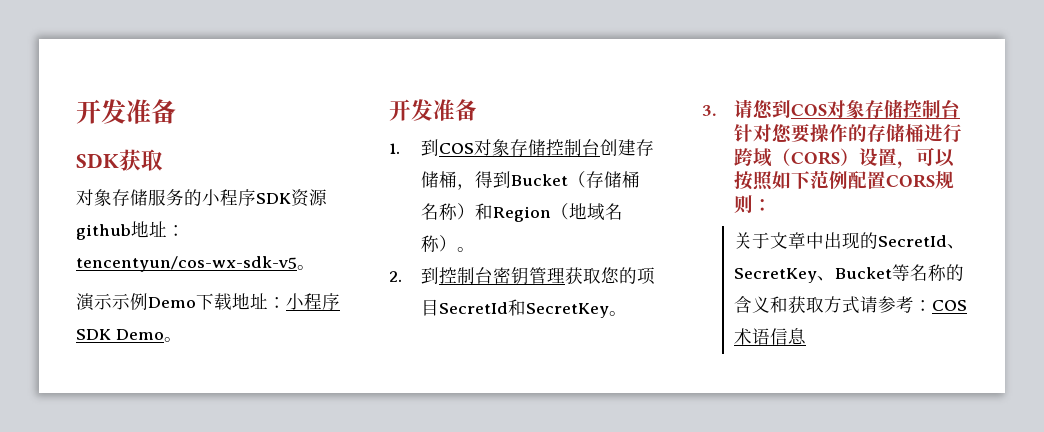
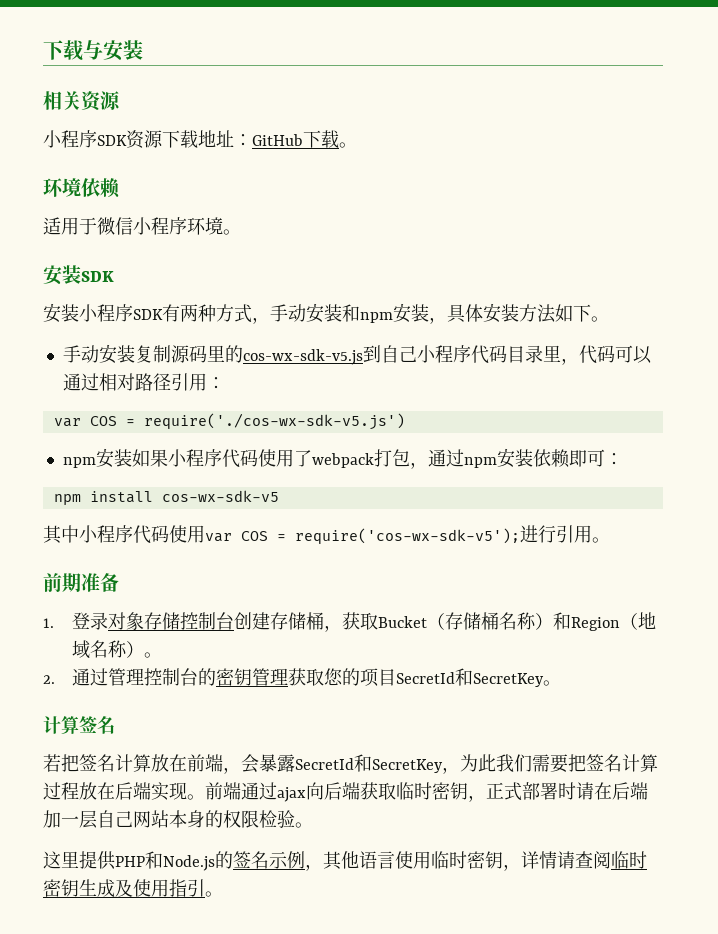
[76,99,176,124] [76,149,163,171] [76,189,327,207] [76,221,185,240] [76,256,315,272] [76,293,340,311] [76,329,182,342] [389,99,433,121] 开发准备 // SDK获取 // 对象存储服务的小程序SDK资源github地址：tencentyun/cos-wx-sdk-v5。 // 演示示例Demo下载地址：小程序SDK Demo。 // 开发 -> [43,40,143,61] [43,91,121,111] [43,130,357,149] [43,178,120,198] [43,217,241,235] [43,265,114,285] [43,303,609,324] [62,344,652,365] [62,373,225,391] [53,413,405,430] [62,448,623,469] [53,490,279,505] [43,525,610,544] [43,573,81,592] 下载与安装 // 相关资源 // 小程序SDK资源下载地址：GitHub下载。 // 环境依赖 // 适用于微信小程序环境。 // 安装SDK // 安装小程序SDK有两种方式，手动安装和npm安装，具体安装方法如下。 // 手动安装复制源码里的cos-wx-sdk-v5.js到自己小程序代码目录里，代码可以通过相对路径引用： // var COS = require('./cos-wx-sdk-v5.js') // npm安装如果小程序代码使用了webpack打包，通过npm安装依赖即可： // npm install cos-wx-sdk-v5 // 其中小程序代码使用var COS = require('cos-wx-sdk-v5');进行引用。 // 前期
[420,139,474,156] 到COS -> [71,612,108,630] 登录
[474,171,511,188] 得到 -> [341,612,378,630] 获取
[420,267,493,284] 到控制台 -> [71,668,216,686] 通过管理控制台的
[702,99,961,119] [733,123,962,143] [733,147,955,169] [733,171,954,191] [733,195,772,214] [733,232,965,249] [733,264,964,283] [733,296,967,314] [733,328,806,345] 3.请您到COS对象存储控制台针对您要操作的存储桶进行跨域（CORS）设置，可以按照如下范例配置CORS规则： // 关于文章中出现的SecretId、SecretKey、Bucket等名称的含义和获取方式请参考：COS术语信息 -> [43,716,115,734] [43,754,658,774] [43,782,648,802] [43,810,313,829] [43,851,647,871] [43,879,223,897] 计算签名 // 若把签名计算放在前端，会暴露SecretId和SecretKey，为此我们需要把签名计算过程放在后端实现。前端通过ajax向后端获取临时密钥，正式部署时请在后端加一层自己网站本身的权限检验。 // 这里提供PHP和Node.js的签名示例，其他语言使用临时密钥，详情请查阅临时密钥生成及使用指引。

